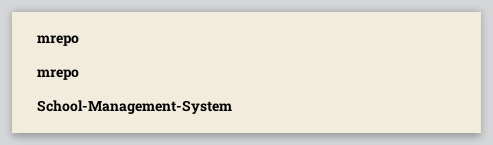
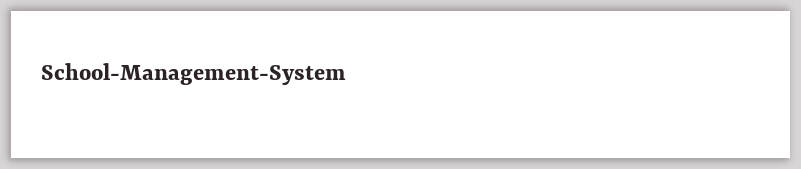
[37,35,79,46] [37,69,79,80] mrepo // mrepo // -> (41, 74) none

